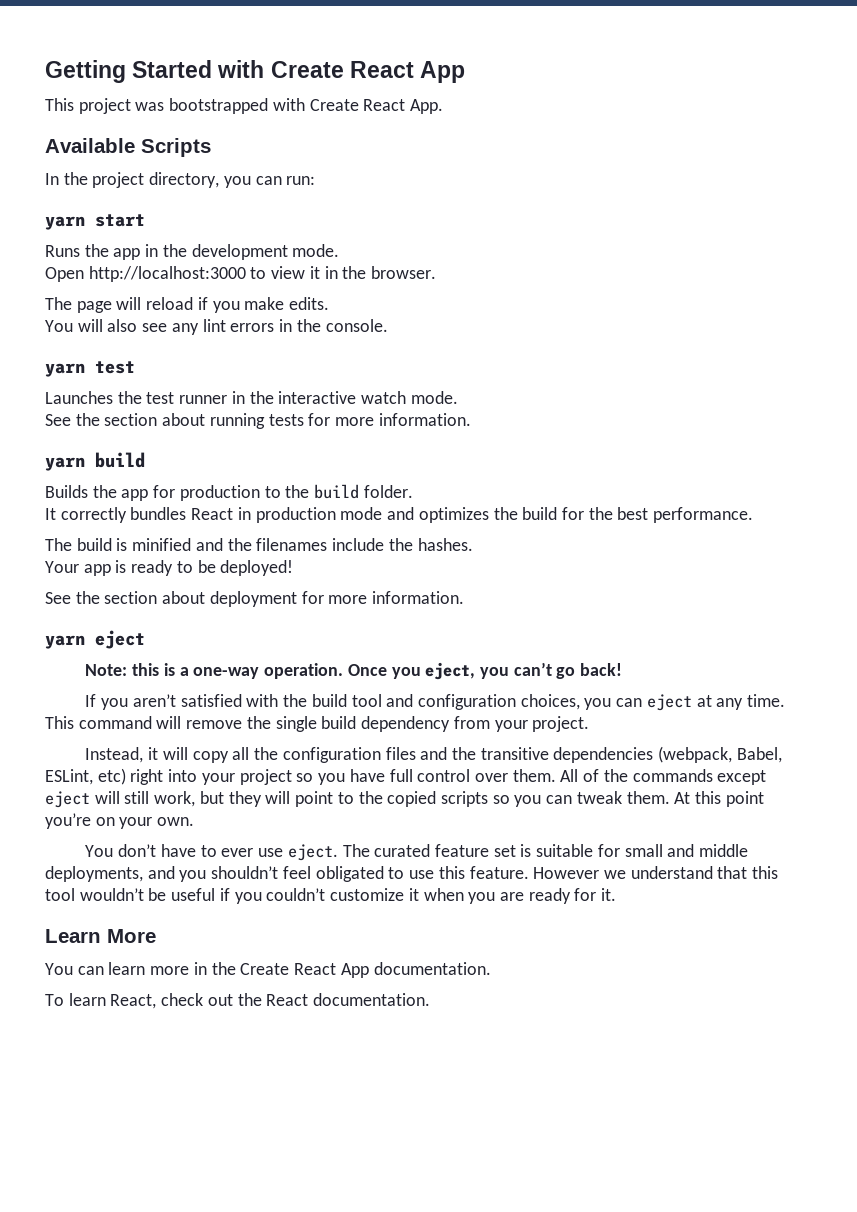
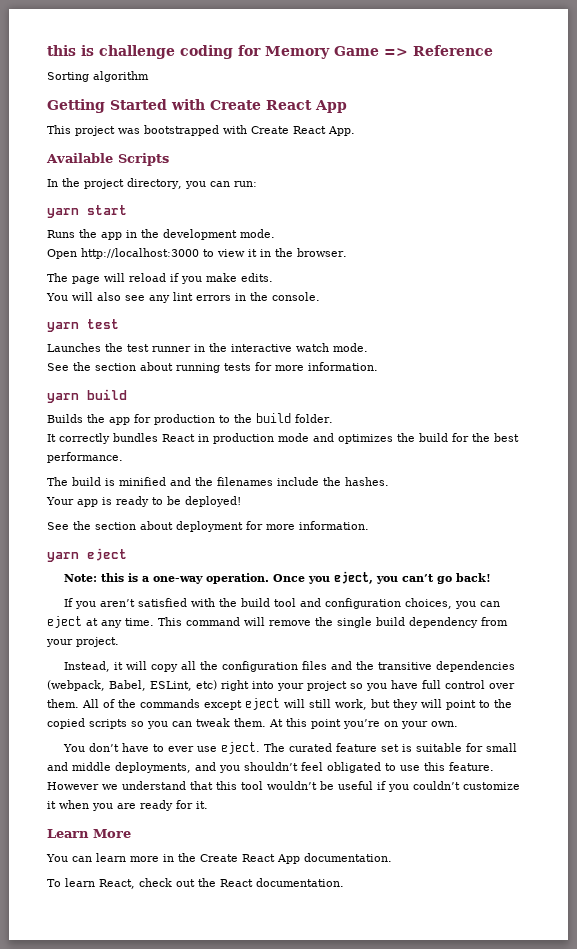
(45, 71) none -> [47,45,493,59] [47,71,149,82] this is challenge coding for Memory Game => Reference // Sorting algorithm //

